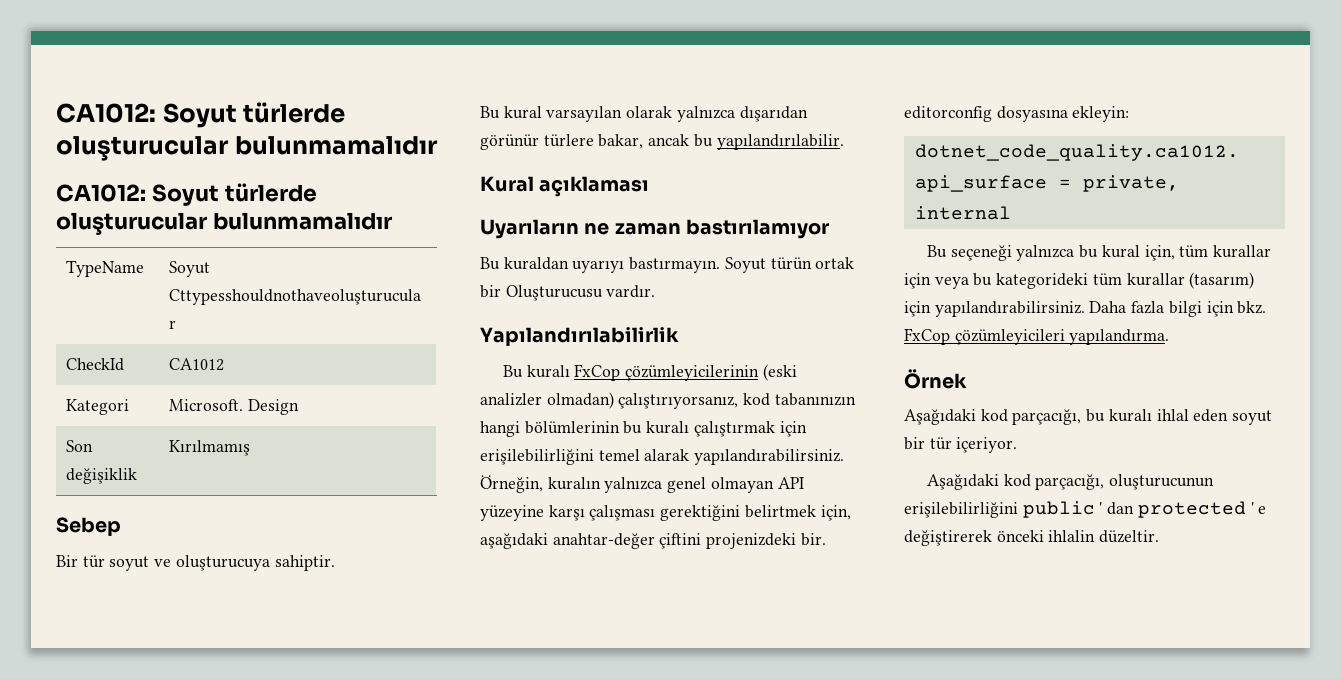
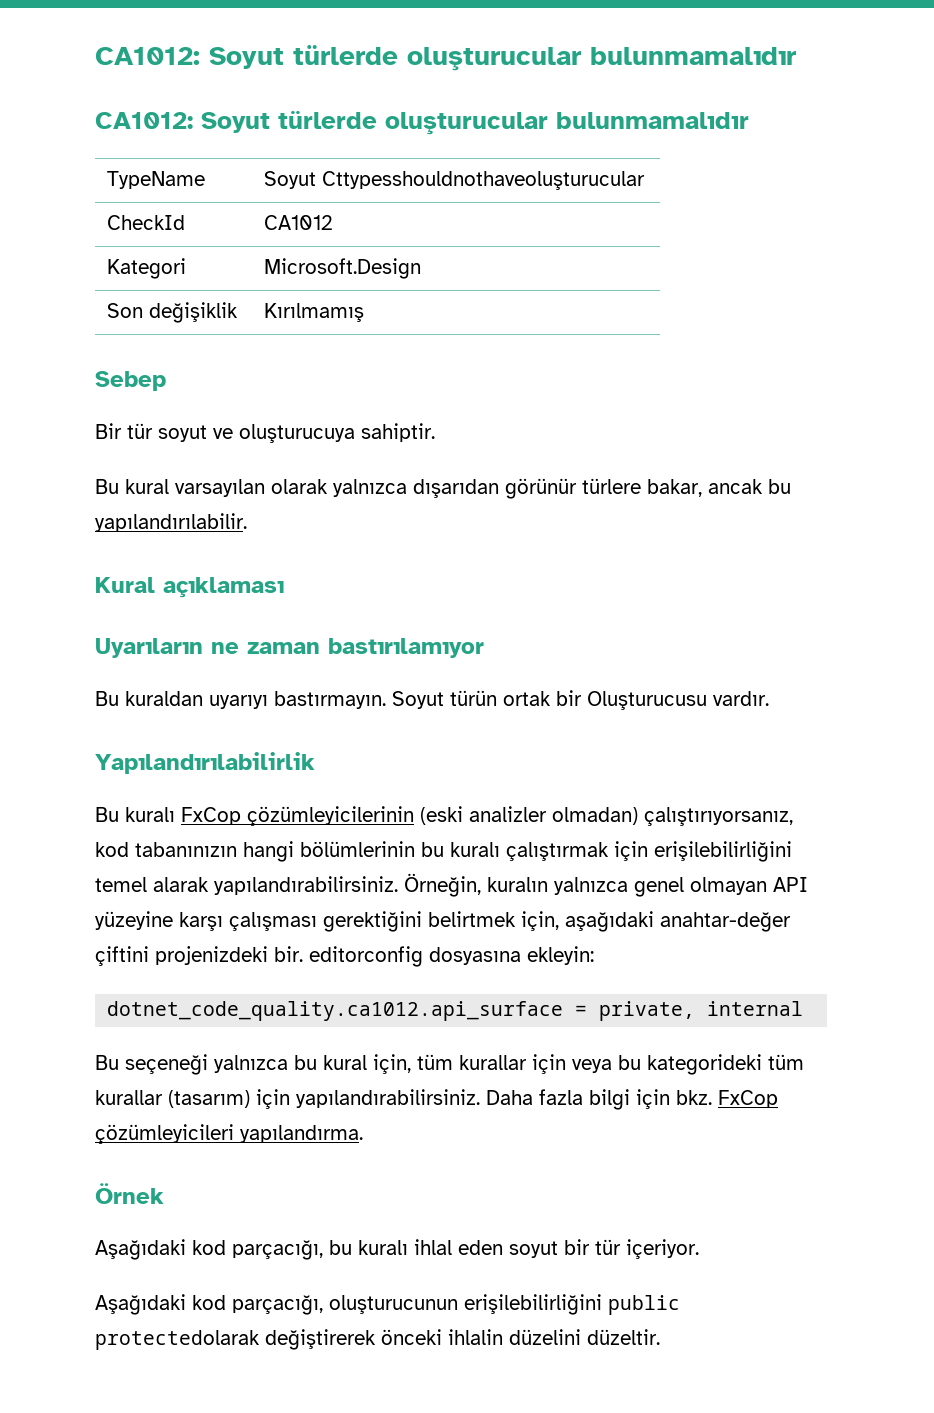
[169,399,299,415] Microsoft. Design -> [264,258,422,279] Microsoft.Design
[1099,501,1267,518] ' dan protected ' e -> [95,1330,260,1350] protectedolarak
(1096, 536) none -> [509,1329,581,1345] düzelini

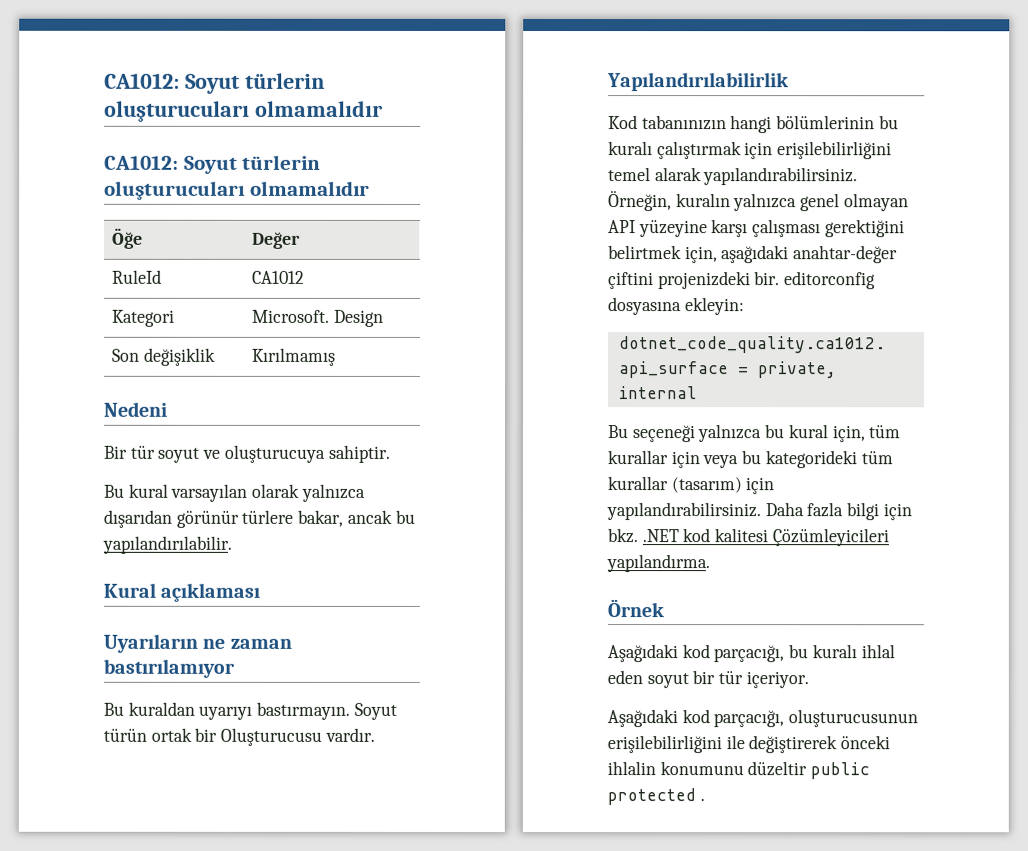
[95,45,796,71] [95,110,749,135] [107,171,206,189] [264,171,646,190] [107,215,186,230] CA1012: Soyut türlerde oluşturucular bulunmamalıdır // CA1012: Soyut türlerde oluşturucular bulunmamalıdır // TypeName | Soyut Cttypesshouldnothaveoluşturucular // CheckId -> [104,72,325,94] [104,100,383,122] [104,154,322,174] [104,180,370,200] [111,227,143,249] [251,231,301,249] [111,269,162,284] CA1012: Soyut türlerin oluşturucuları olmamalıdır // CA1012: Soyut türlerin oluşturucuları olmamalıdır // Öğe | Değer // RuleId
[264,258,422,279] Microsoft.Design -> [251,309,384,327] Microsoft. Design
[95,371,166,391] Sebep -> [104,401,168,417] Nedeni
[95,806,793,826] [95,842,129,857] Bu kuralı FxCop çözümleyicilerinin (eski analizler olmadan) çalıştırıyorsanız, kod -> [608,115,638,130] Kod
[718,1090,778,1108] [95,1124,234,1144] FxCop çözümleyicileri -> [641,528,889,547] .NET kod kalitesi Çözümleyicileri
[329,1294,680,1315] [95,1329,660,1350] oluşturucunun erişilebilirliğini public protectedolarak değiştirerek önceki ihlalin düzelini düzeltir. -> [788,709,919,728] [607,735,891,754] [607,761,871,780] [607,788,705,806] oluşturucusunun erişilebilirliğini ile değiştirerek önceki ihlalin konumunu düzeltir public protected .

